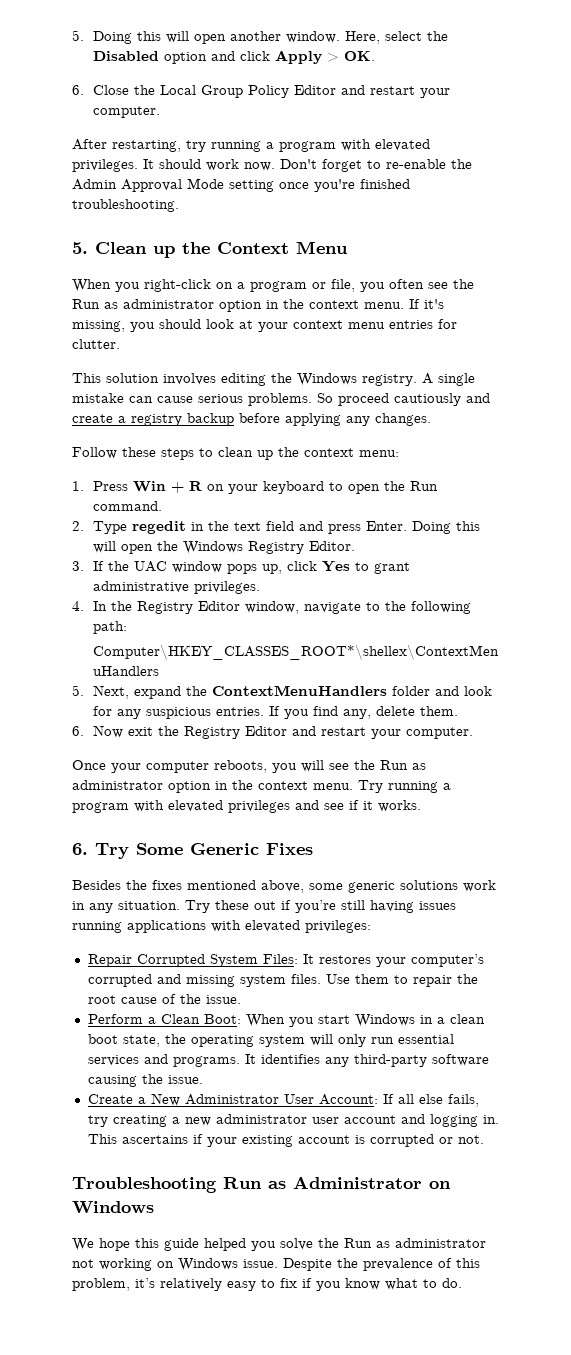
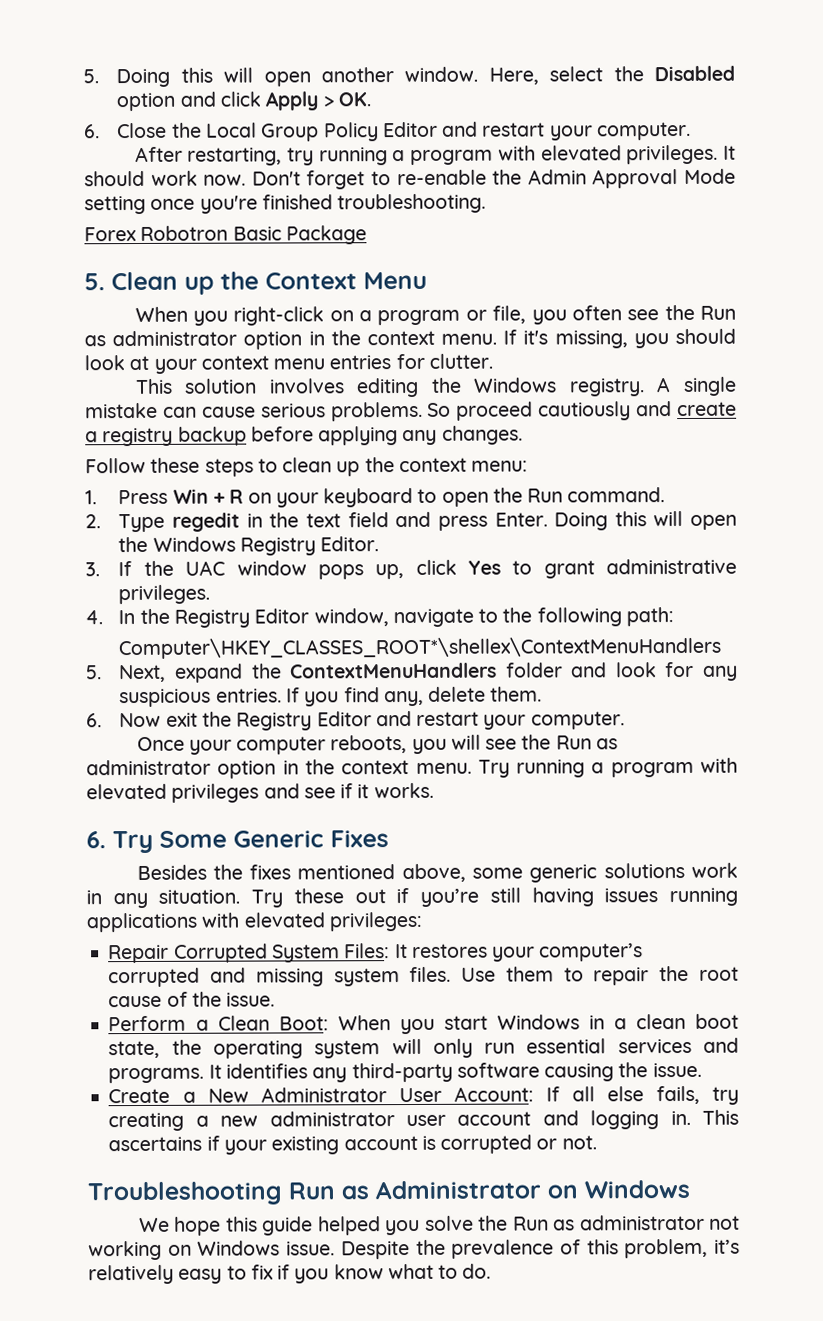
(179, 205) none -> [84,225,367,245] // Forex Robotron Basic Package

